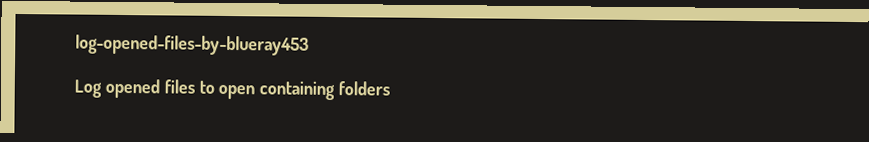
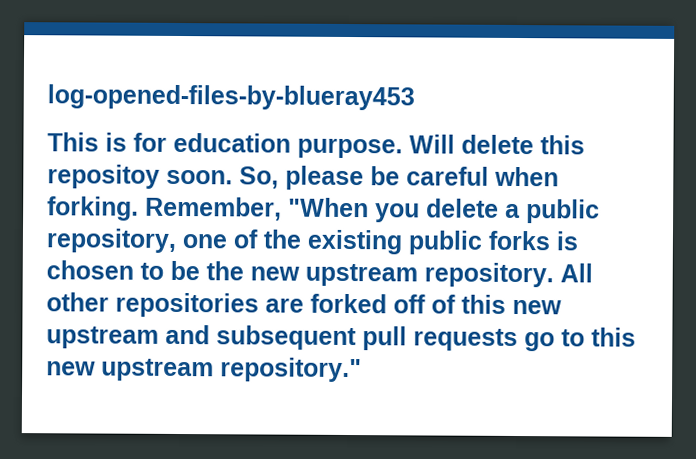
[74,78,391,101] Log opened files to open containing folders -> [47,132,585,159] [47,164,559,191] [47,196,600,224] [46,228,578,255] [46,260,593,288] [46,292,562,318] [46,324,636,352] [46,357,362,383] This is for education purpose. Will delete this repositoy soon. So, please be careful when forking. Remember, "When you delete a public repository, one of the existing public forks is chosen to be the new upstream repository. All other repositories are forked off of this new upstream and subsequent pull requests go to this new upstream repository."

